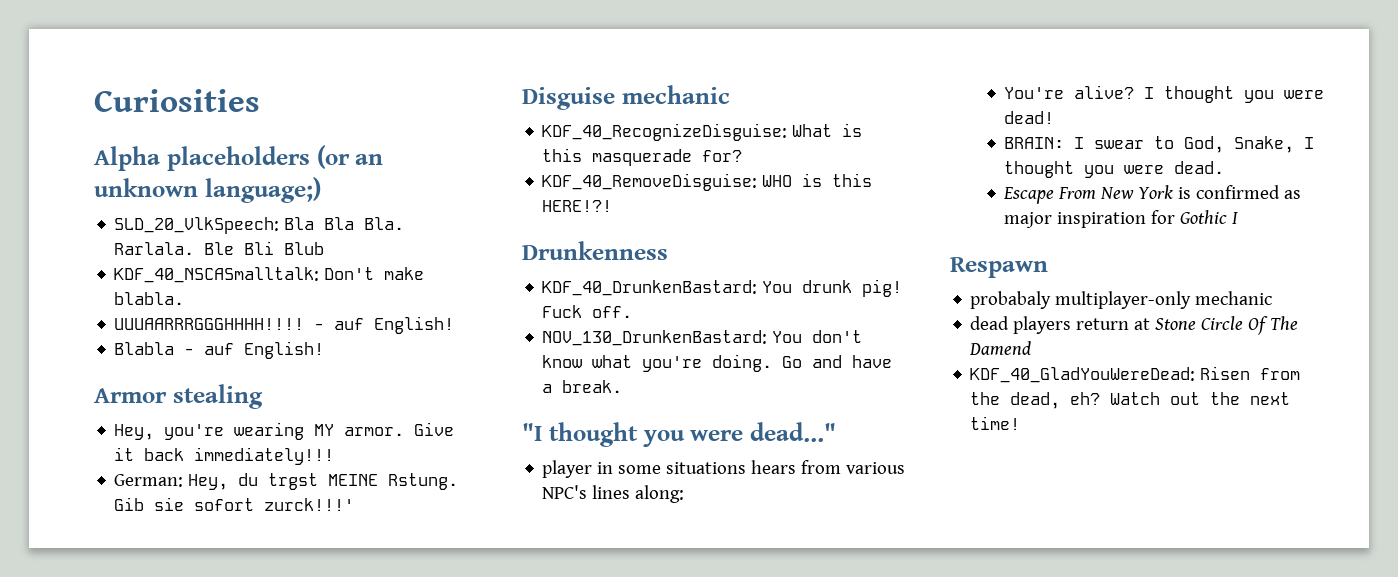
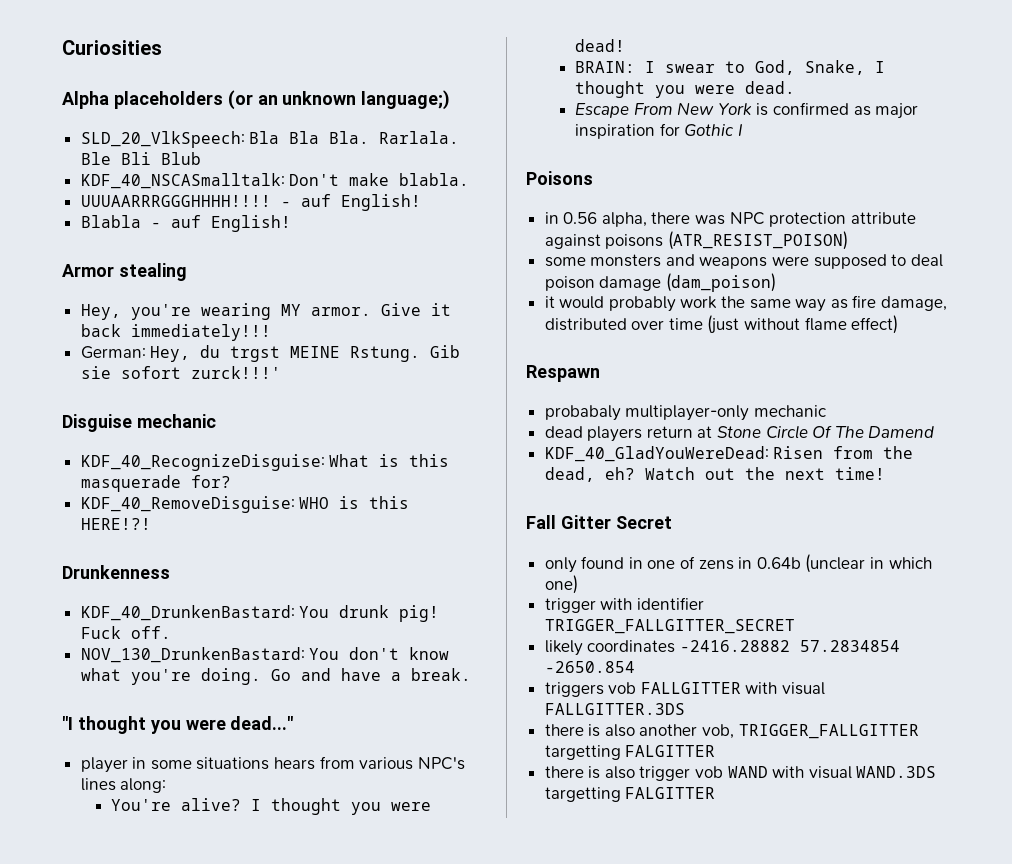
(1239, 218) none -> [526,171,593,185] [544,212,916,227] [544,231,848,250] [544,254,943,269] [544,273,776,292] [544,295,948,312] [544,315,899,334] // Poisons // in 0.56 alpha, there was NPC protection attribute against poisons (ATR_RESIST_POISON) // some monsters and weapons were supposed to deal poison damage (dam_poison) // it would probably work the same way as fire damage, distributed over time (just without flame effect)
(1021, 423) none -> [526,515,672,529] [544,554,932,573] [544,575,578,594] [544,597,704,613] [544,619,795,634] [544,640,900,656] [544,661,635,673] [544,682,826,697] [544,703,685,715] [544,724,919,739] [544,745,716,760] [544,766,937,781] [544,787,716,802] // Fall Gitter Secret // only found in one of zens in 0.64b (unclear in which one) // trigger with identifier TRIGGER_FALLGITTER_SECRET // likely coordinates -2416.28882 57.2834854 -2650.854 // triggers vob FALLGITTER with visual FALLGITTER.3DS // there is also another vob, TRIGGER_FALLGITTER targetting FALGITTER // there is also trigger vob WAND with visual WAND.3DS targetting FALGITTER

